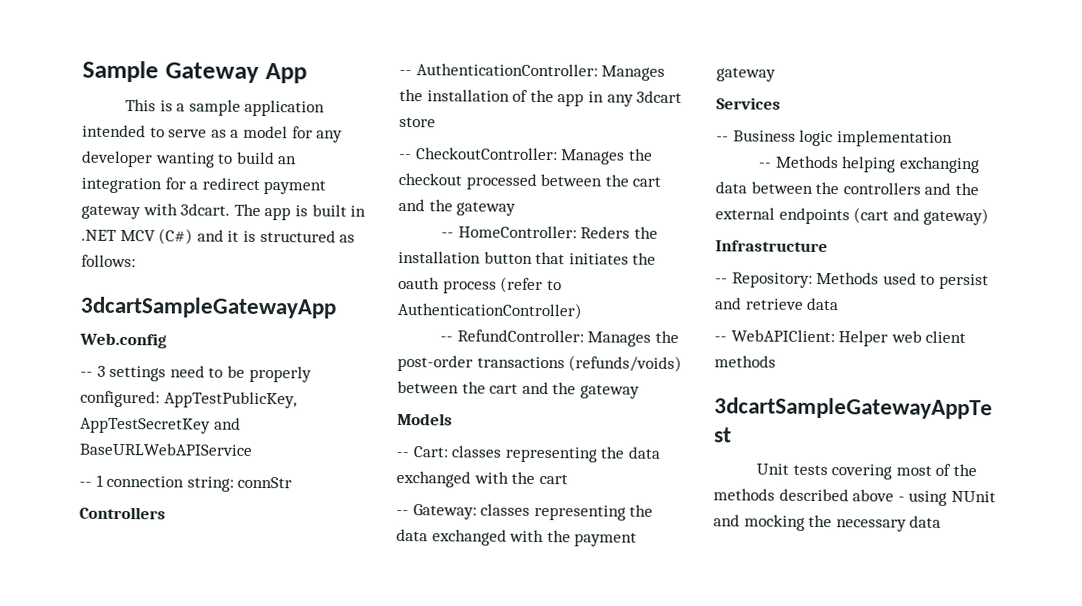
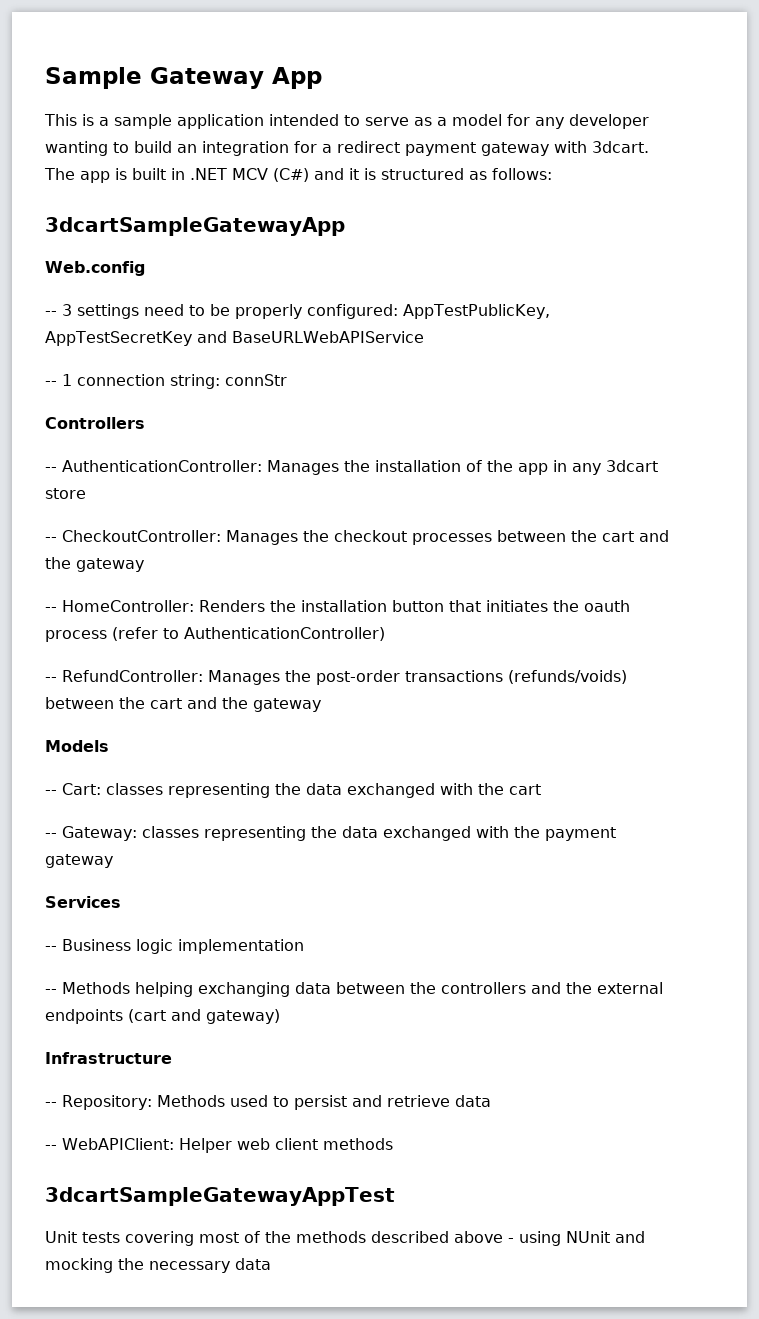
[465,173,537,190] processed -> [412,533,492,545] processes
[580,226,631,239] Reders -> [199,600,265,612] Renders

